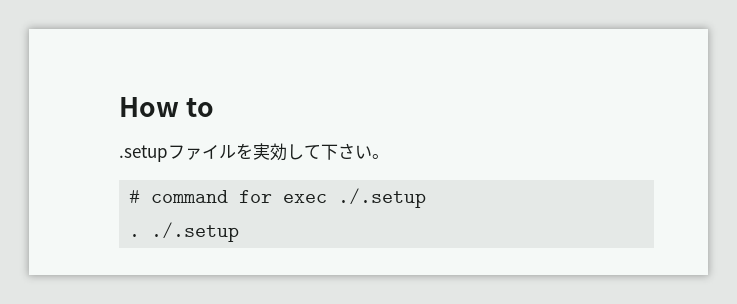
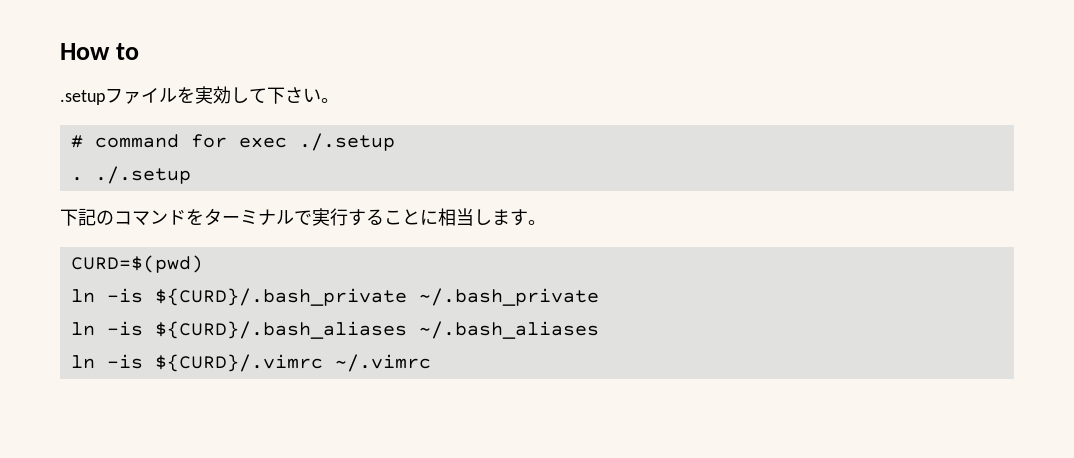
(240, 232) none -> [60,208,546,226] [70,255,203,273] [70,288,599,306] [70,321,599,339] [70,354,431,372] // 下記のコマンドをターミナルで実行することに相当します。 // CURD=$(pwd) // ln -is ${CURD}/.bash_private ~/.bash_private // ln -is ${CURD}/.bash_aliases ~/.bash_aliases // ln -is ${CURD}/.vimrc ~/.vimrc

